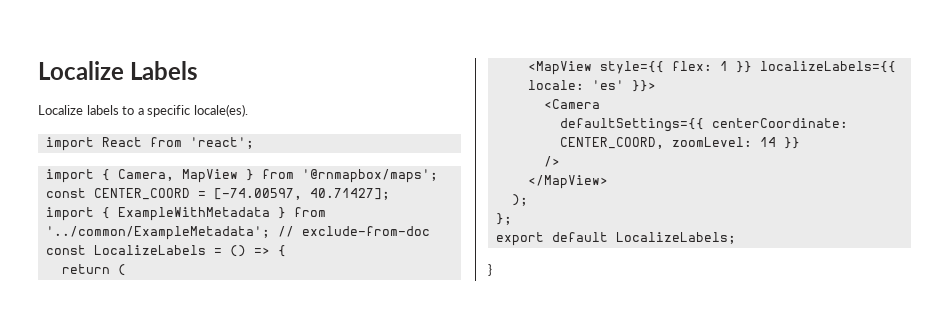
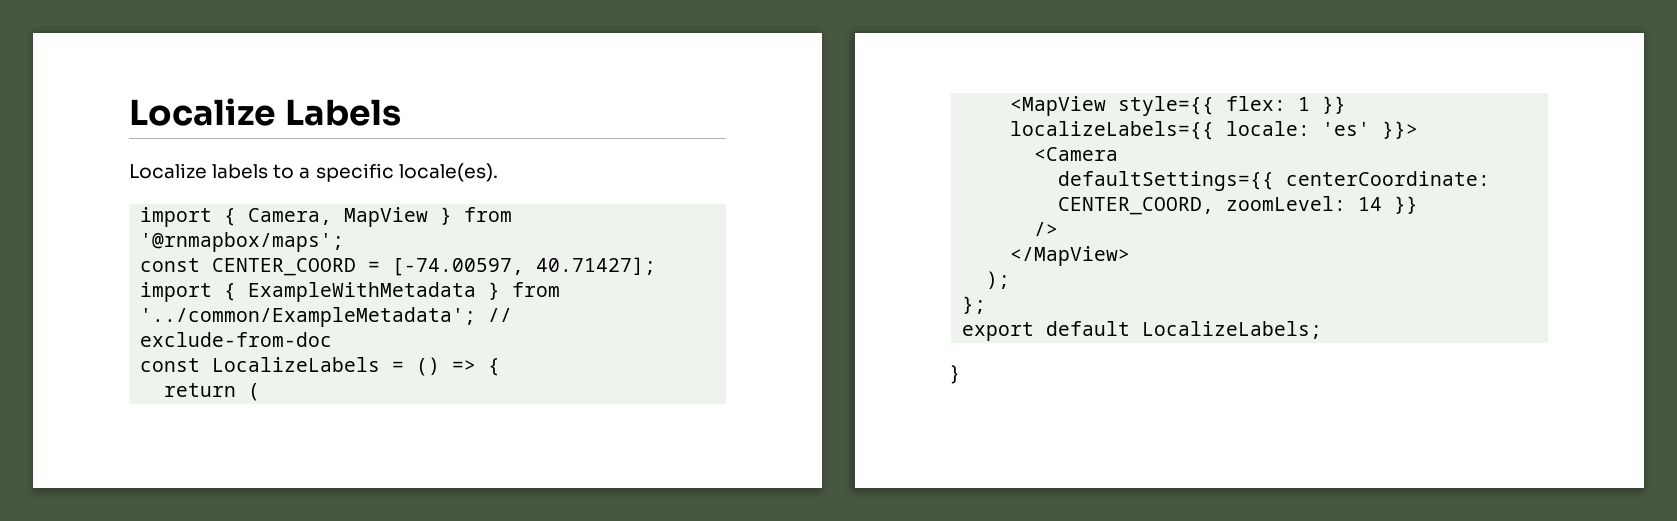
[45,137,254,151] // import React from 'react'; -> (498, 172) none

